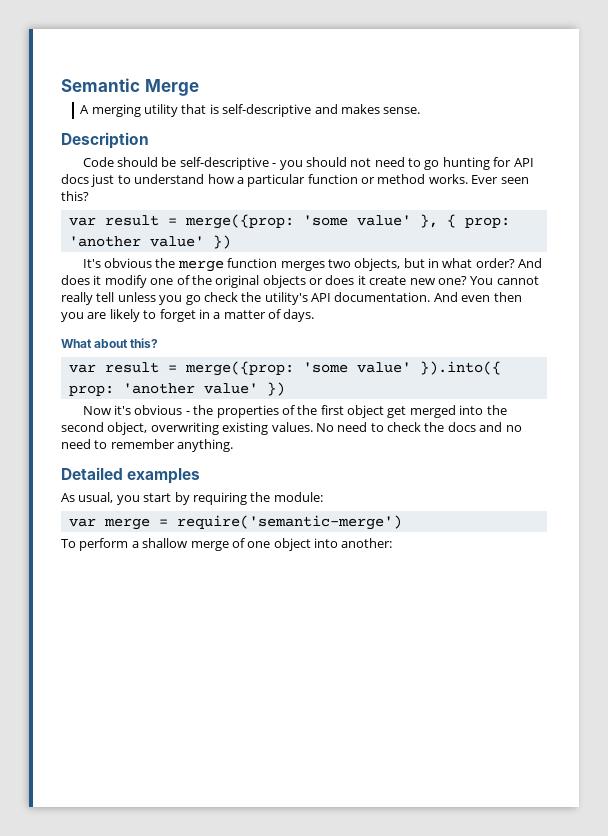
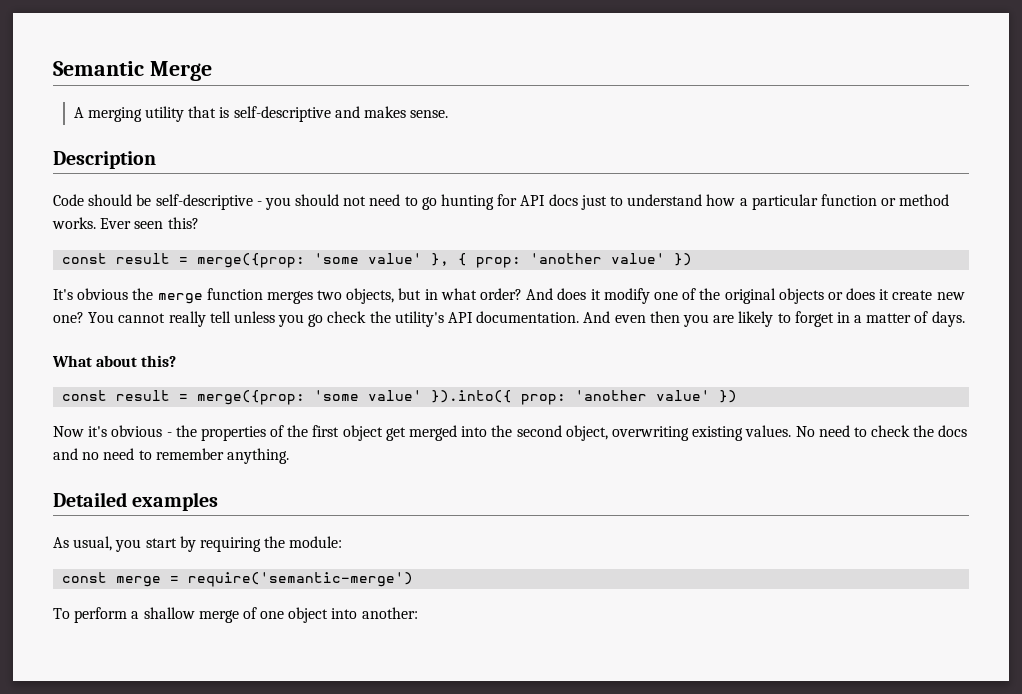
[68,217,96,226] var -> [62,253,108,264] const
[68,364,96,373] var -> [62,390,108,401] const
[68,518,96,527] var -> [62,572,108,583] const

